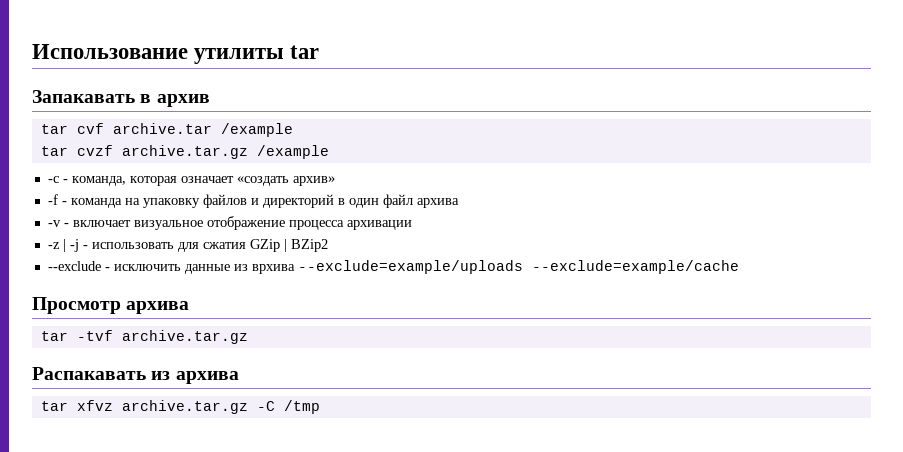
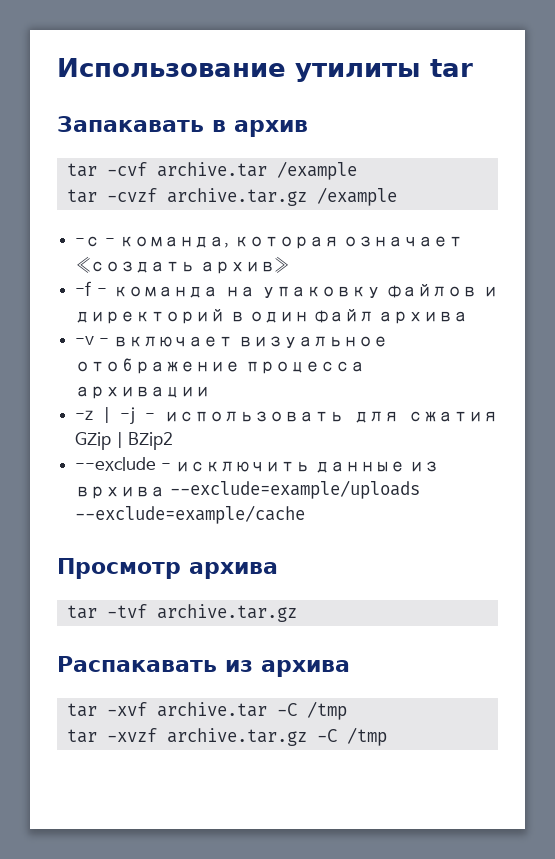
[76,123,104,134] cvf -> [106,162,147,176] -cvf
[76,145,113,156] cvzf -> [106,188,157,202] -cvzf
[76,400,113,411] xfvz -> [106,701,347,720] [66,728,157,743] -xvf archive.tar -C /tmp // tar -xvzf

